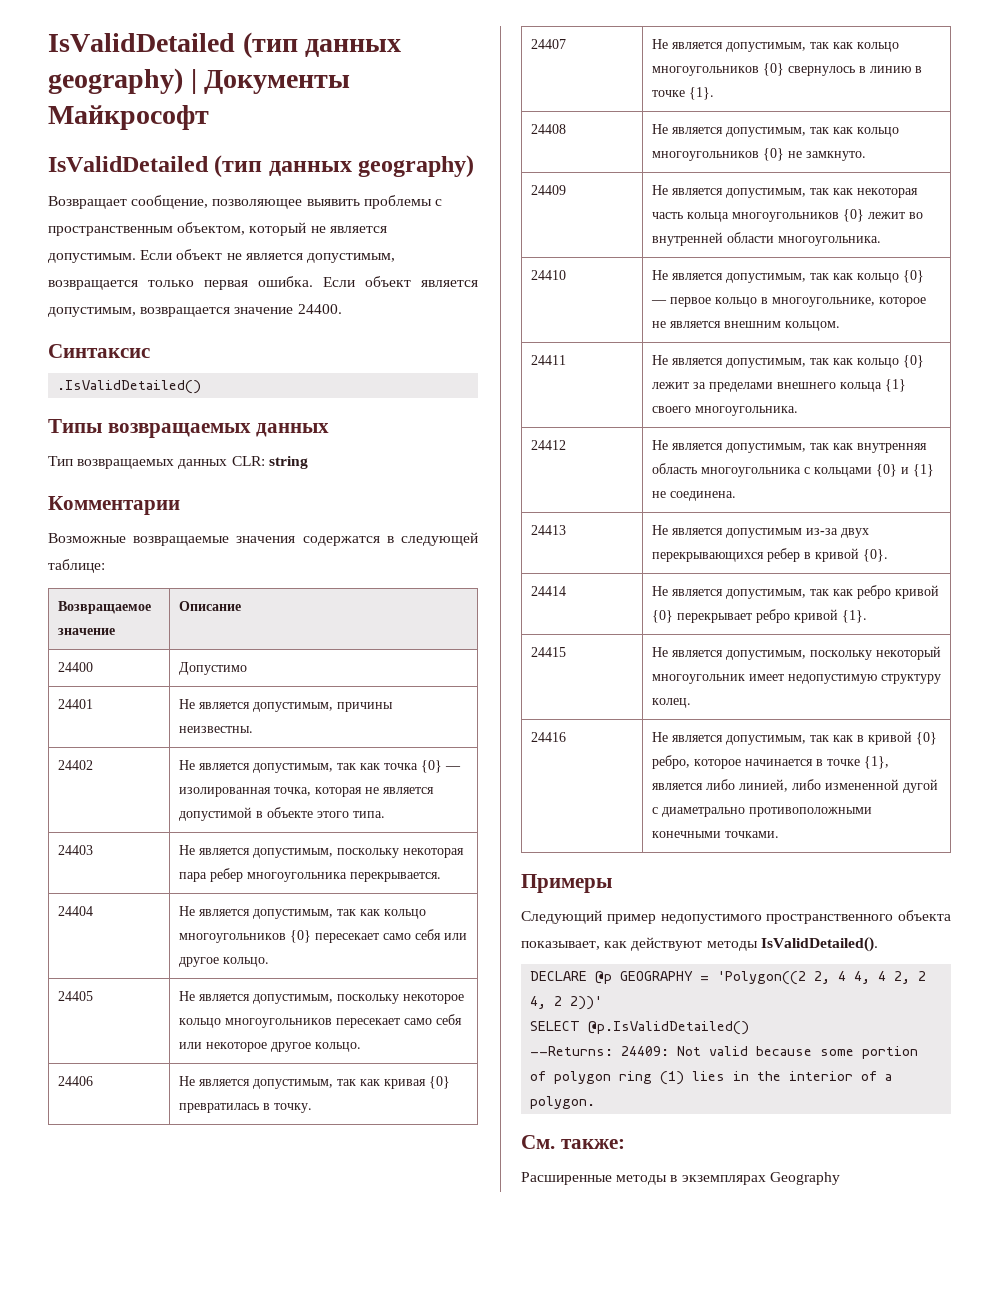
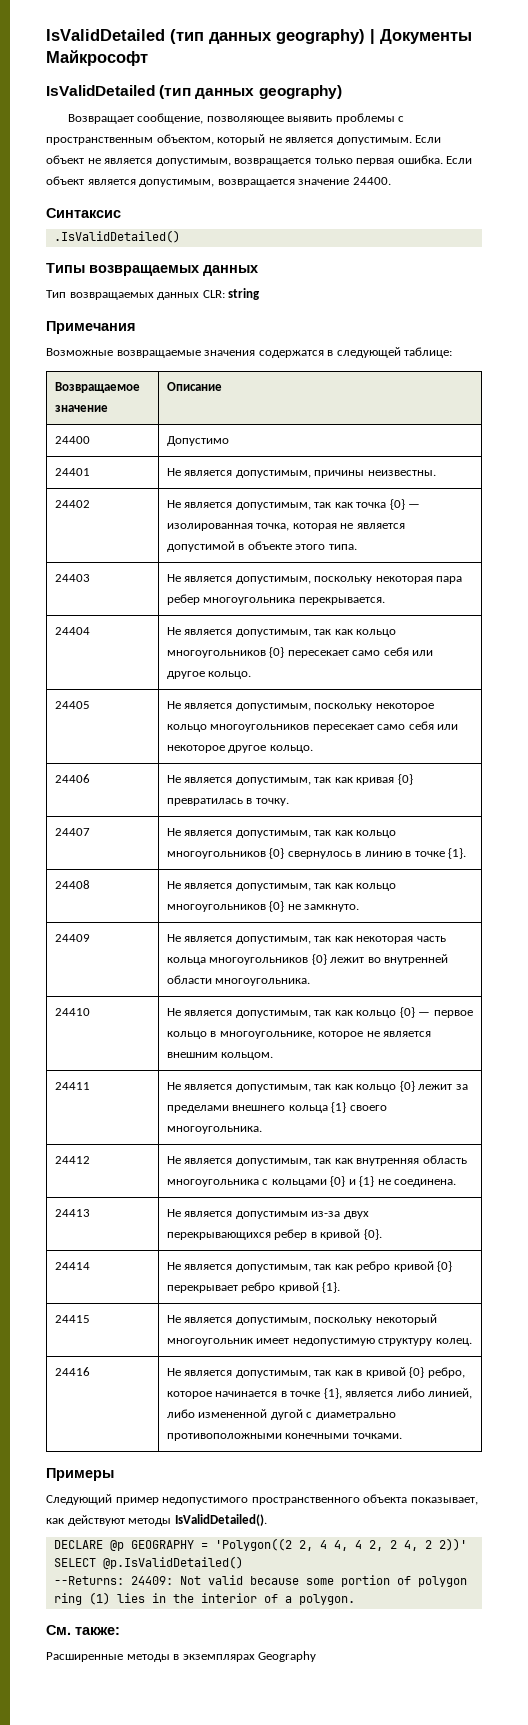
[48,496,180,515] Комментарии -> [46,321,135,334] Примечания

